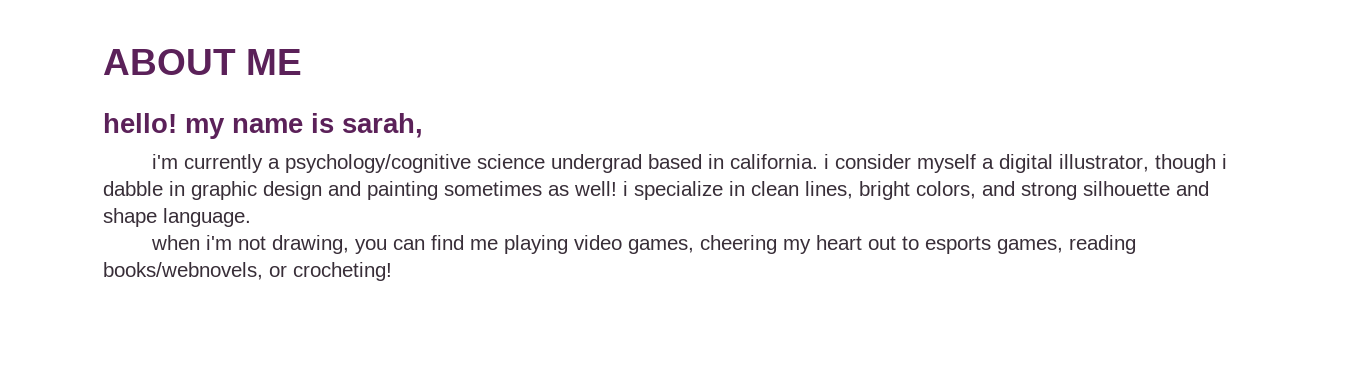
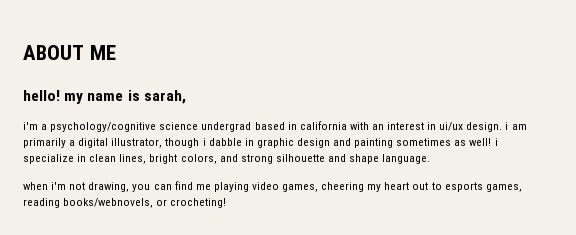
[183,154,263,173] currently -> (38, 126) none
[729,154,976,173] california. i consider myself -> [299,121,527,132] [23,138,66,148] california with an interest in ui/ux design. i am primarily

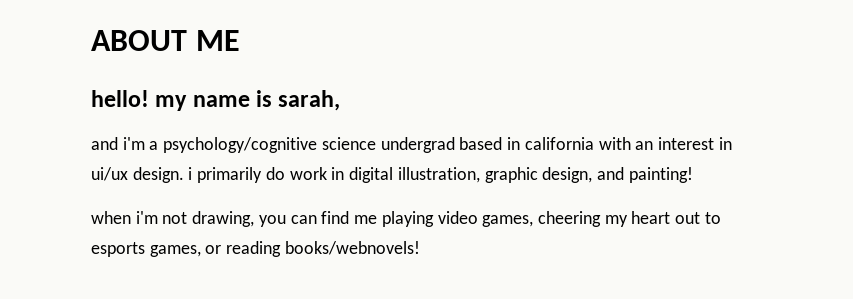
(186, 97) none -> [91,137,118,150] and
[511,124,527,130] [23,138,498,148] [23,154,431,164] am primarily a digital illustrator, though i dabble in graphic design and painting sometimes as well! i specialize in clean lines, bright colors, and strong silhouette and shape language. -> [197,167,693,183] primarily do work in digital illustration, graphic design, and painting!
[23,198,227,208] reading books/webnovels, or crocheting! -> [205,241,420,257] or reading books/webnovels!

